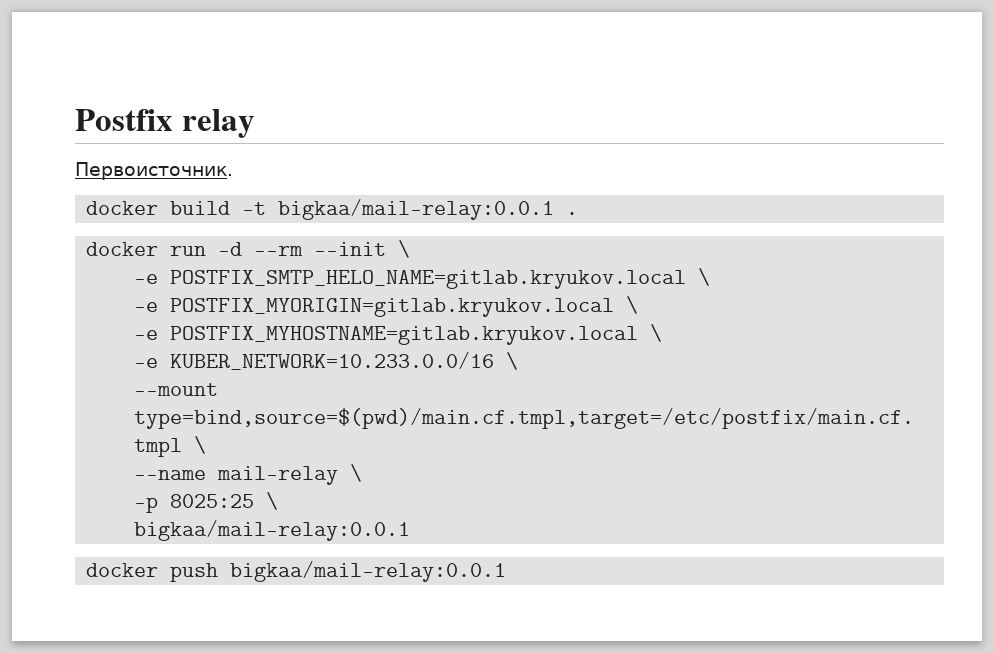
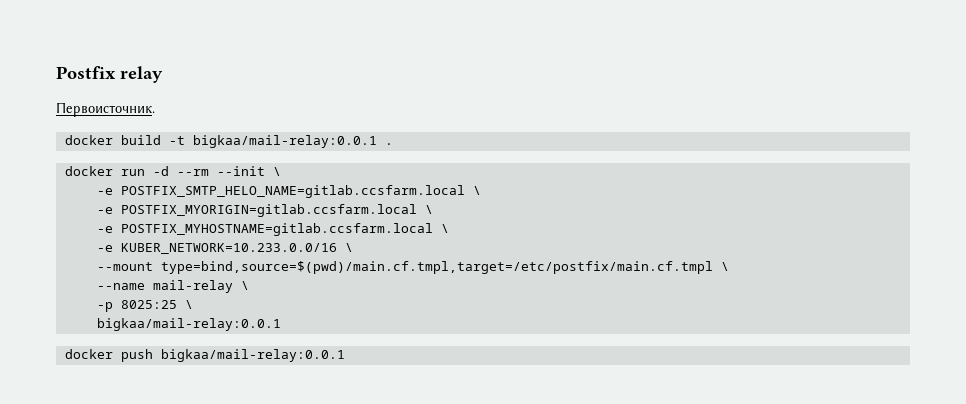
[170,268,711,289] [134,296,639,317] [134,326,639,345] POSTFIX_SMTP_HELO_NAME=gitlab.kryukov.local \ // -e POSTFIX_MYORIGIN=gitlab.kryukov.local \ // -e POSTFIX_MYHOSTNAME=gitlab.kryukov.local -> [120,185,481,198] [96,204,433,217] [96,223,433,236] POSTFIX_SMTP_HELO_NAME=gitlab.ccsfarm.local \ // -e POSTFIX_MYORIGIN=gitlab.ccsfarm.local \ // -e POSTFIX_MYHOSTNAME=gitlab.ccsfarm.local

